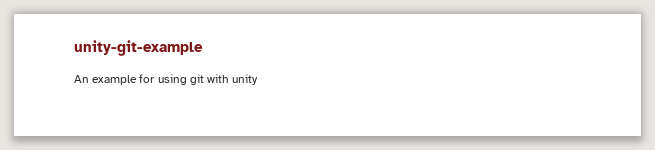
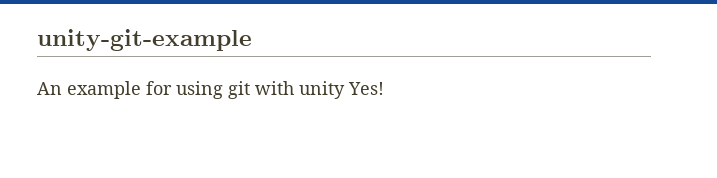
(259, 79) none -> [348,82,384,95] Yes!

